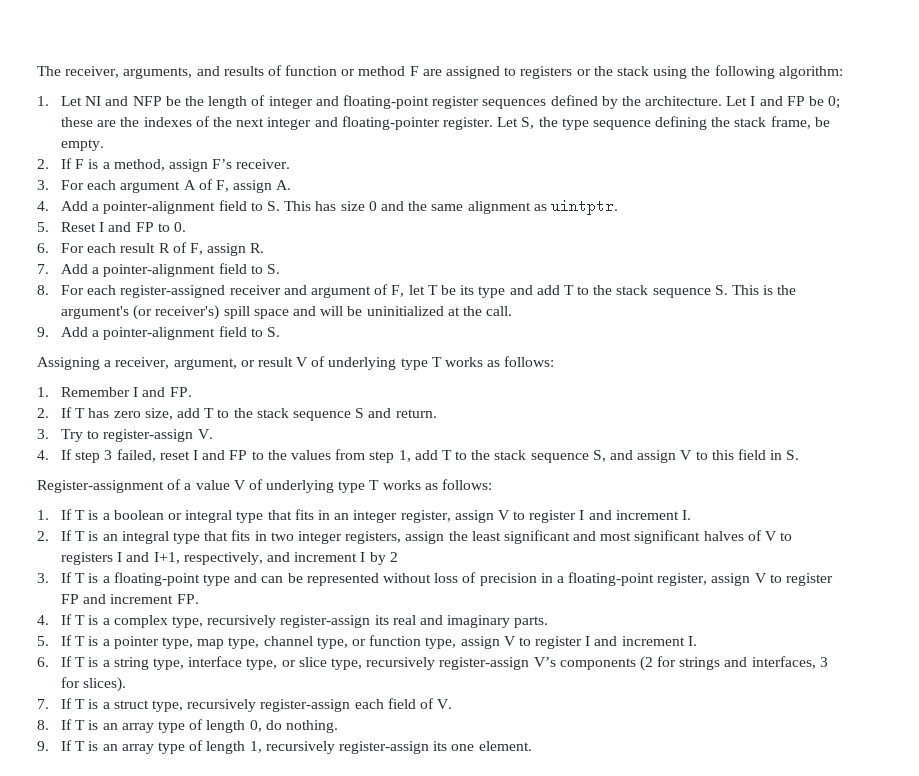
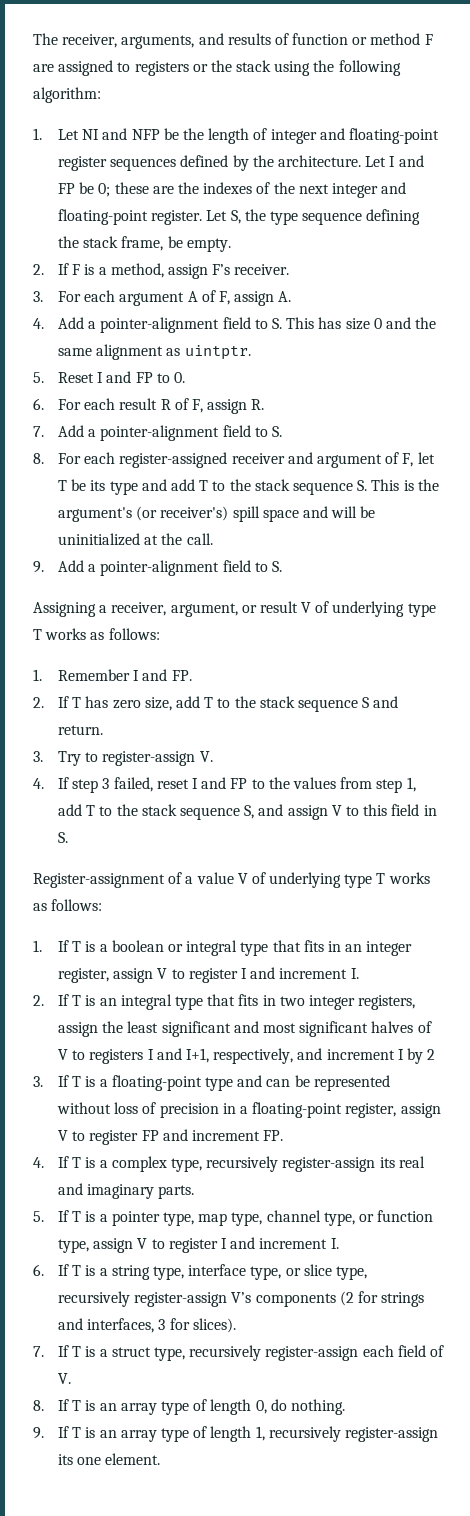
[341,116,440,130] floating-pointer -> [58,209,149,225] floating-point

